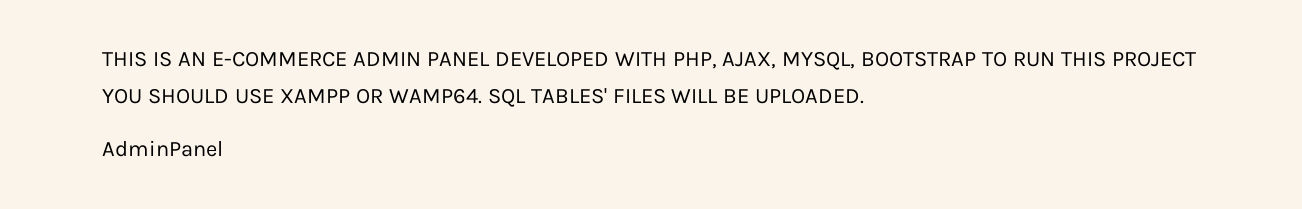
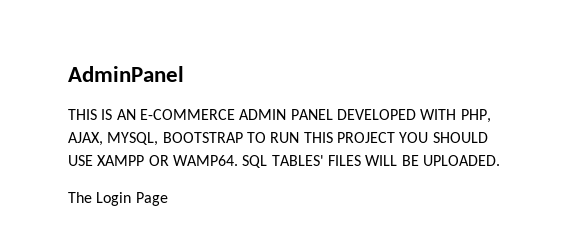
(102, 59) none -> [68,66,184,82] AdminPanel //
[102,140,223,157] AdminPanel -> [68,192,168,206] The Login Page

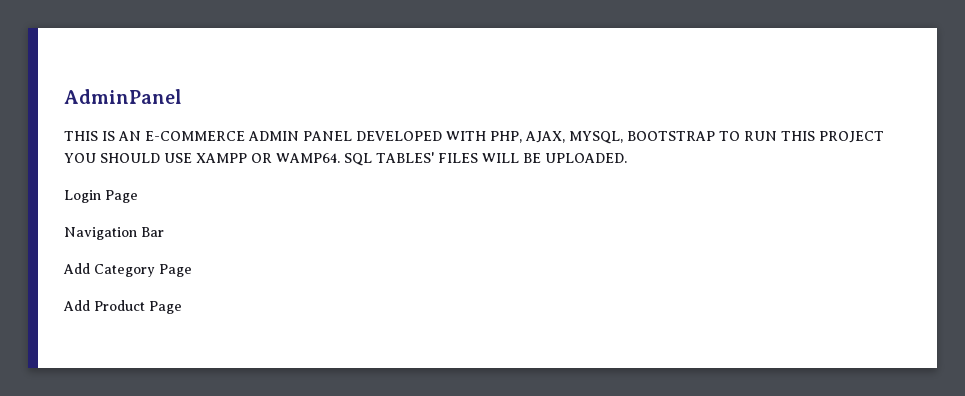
[68,192,92,203] The -> (627, 158) none
(168, 199) none -> [64,227,164,240] [63,263,192,277] [63,300,182,314] // Navigation Bar // Add Category Page // Add Product Page

